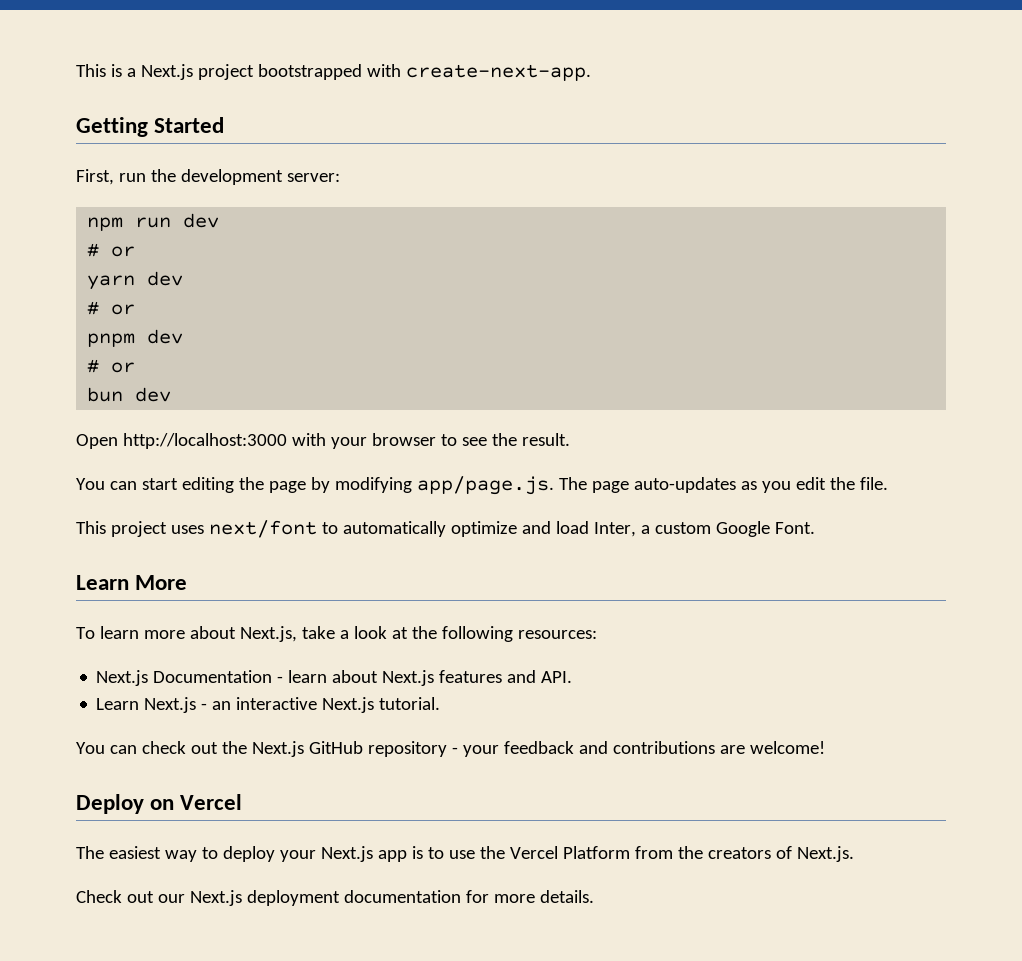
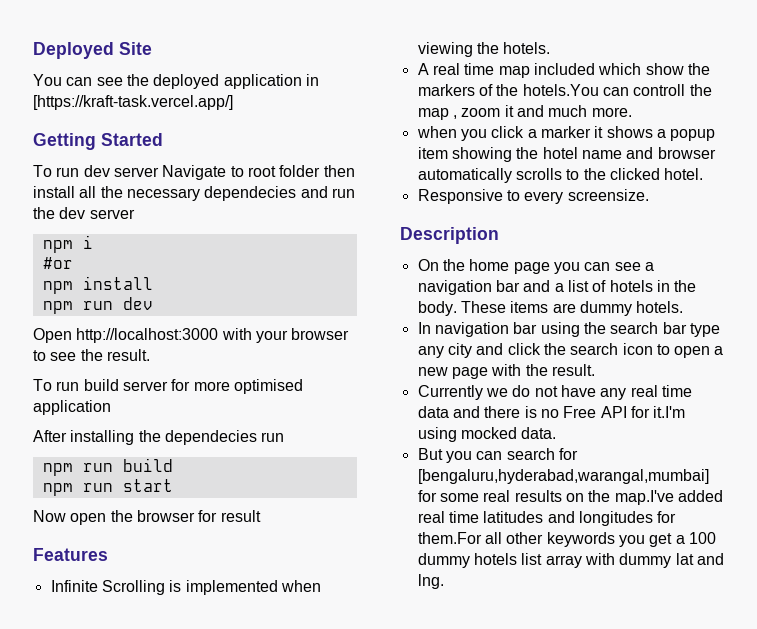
[76,64,591,81] [76,117,225,137] [76,169,340,185] [87,213,220,231] [87,243,136,257] [87,271,184,290] [87,301,136,315] [87,329,184,347] [87,359,136,373] [87,387,124,402] This is a Next.js project bootstrapped with create-next-app. // Getting Started // First, run the development server: // npm run dev // # or // yarn dev // # or // pnpm dev // # or // bun -> [33,42,152,59] [33,74,319,89] [33,95,233,110] [33,133,163,150] [33,165,355,180] [33,186,355,201] [33,207,135,219] [42,235,93,253] [42,257,73,269] [42,276,153,294] [42,301,113,314] Deployed Site // You can see the deployed application in [https://kraft-task.vercel.app/] // Getting Started // To run dev server Navigate to root folder then install all the necessary dependecies and run the dev server // npm i // #or // npm install // npm run
[76,476,888,495] [76,520,815,538] [76,575,188,590] [76,626,597,642] [96,670,573,686] [96,697,441,713] [76,741,825,757] [76,794,243,814] [76,846,854,862] [76,890,594,906] You can start editing the page by modifying app/page.js. The page auto-updates as you edit the file. // This project uses next/font to automatically optimize and load Inter, a custom Google Font. // Learn More // To learn more about Next.js, take a look at the following resources: // Next.js Documentation - learn about Next.js features and API. // Learn Next.js - an interactive Next.js tutorial. // You can check out the Next.js GitHub repository - your feedback and contributions are welcome! // Deploy on Vercel // The easiest way to deploy your Next.js app is to use the Vercel Platform from the creators of Next.js. // Check out our Next.js deployment documentation for more details. -> [33,379,303,394] [33,400,111,415] [33,430,285,445] [42,458,173,476] [42,479,173,496] [33,510,261,525] [33,548,108,561] [50,580,321,595] [417,42,551,57] [417,63,710,78] [417,84,712,96] [417,105,632,120] [416,126,716,141] [417,147,716,162] [417,168,704,183] [417,189,649,204] [400,227,499,244] [417,259,654,274] [417,280,697,295] [417,301,684,316] [417,322,720,337] [417,343,724,358] [417,364,595,379] [417,385,692,400] [417,406,686,418] [417,427,557,442] [417,448,578,463] [417,469,709,484] [417,490,723,505] [417,511,677,526] [417,532,716,547] [417,553,724,568] [417,574,444,589] To run build server for more optimised application // After installing the dependecies run // npm run build // npm run start // Now open the browser for result // Features // Infinite Scrolling is implemented when viewing the hotels. // A real time map included which show the markers of the hotels.You can controll the map , zoom it and much more. // when you click a marker it shows a popup item showing the hotel name and browser automatically scrolls to the clicked hotel. // Responsive to every screensize. // Description // On the home page you can see a navigation bar and a list of hotels in the body. These items are dummy hotels. // In navigation bar using the search bar type any city and click the search icon to open a new page with the result. // Currently we do not have any real time data and there is no Free API for it.I'm using mocked data. // But you can search for [bengaluru,hyderabad,warangal,mumbai] for some real results on the map.I've added real time latitudes and longitudes for them.For all other keywords you get a 100 dummy hotels list array with dummy lat and lng.

